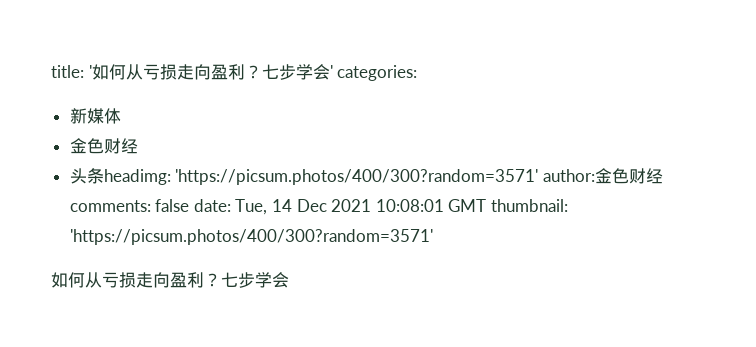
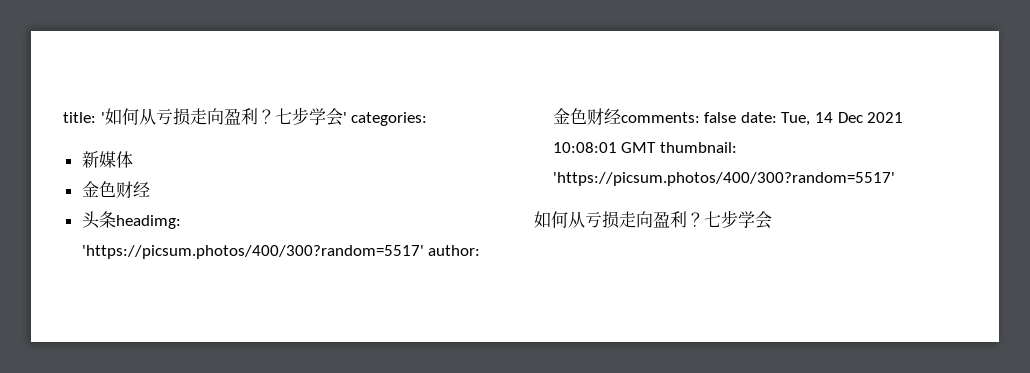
[175,169,539,185] 'https://picsum.photos/400/300?random=3571' -> [81,245,424,259] 'https://picsum.photos/400/300?random=5517'
[69,229,433,245] 'https://picsum.photos/400/300?random=3571' -> [552,172,895,186] 'https://picsum.photos/400/300?random=5517'

